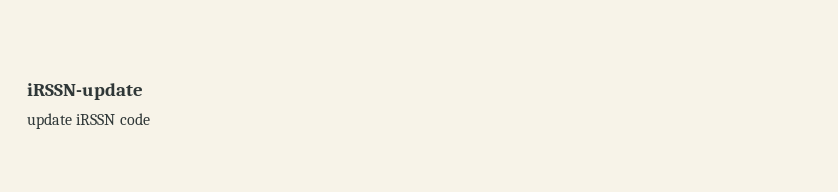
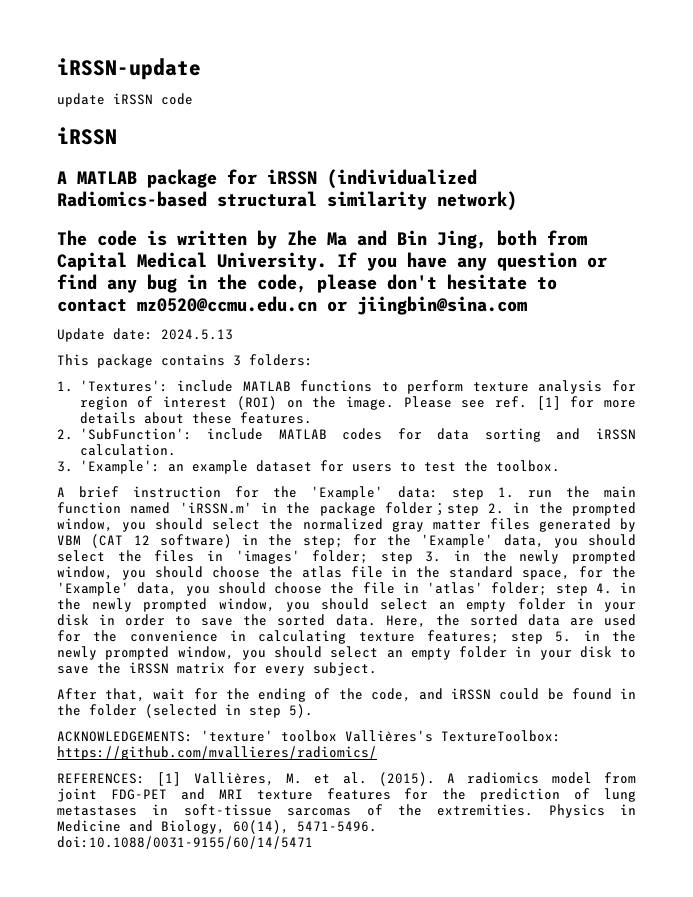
(150, 119) none -> [57,127,117,145] [57,169,477,189] [57,191,517,211] [57,230,587,249] [57,252,607,271] [57,274,557,293] [57,296,527,315] [57,328,233,342] [57,354,313,368] [57,380,636,394] [79,396,636,410] [79,412,312,424] [57,428,636,442] [79,444,176,456] [57,460,560,474] [57,486,636,500] [57,502,636,516] [57,518,637,532] [57,534,636,548] [57,550,636,564] [57,566,636,580] [57,582,636,596] [57,598,636,612] [57,614,637,628] [57,630,636,644] [57,646,636,660] [57,662,377,676] [57,688,636,702] [57,704,313,718] [57,730,561,742] [57,746,377,760] [57,772,636,786] [57,788,636,802] [57,804,636,818] [57,820,377,834] [57,836,313,849] // iRSSN // A MATLAB package for iRSSN (individualized Radiomics-based structural similarity network) // The code is written by Zhe Ma and Bin Jing, both from Capital Medical University. If you have any question or find any bug in the code, please don't hesitate to contact mz0520@ccmu.edu.cn or jiingbin@sina.com // Update date: 2024.5.13 // This package contains 3 folders: // 1. 'Textures': include MATLAB functions to perform texture analysis for region of interest (ROI) on the image. Please see ref. [1] for more details about these features. // 2. 'SubFunction': include MATLAB codes for data sorting and iRSSN calculation. // 3. 'Example': an example dataset for users to test the toolbox. // A brief instruction for the 'Example' data: step 1. run the main function named 'iRSSN.m' in the package folder；step 2. in the prompted window, you should select the normalized gray matter files generated by VBM (CAT 12 software) in the step; for the 'Example' data, you should select the files in 'images' folder; step 3. in the newly prompted window, you should choose the atlas file in the standard space, for the 'Example' data, you should choose the file in 'atlas' folder; step 4. in the newly prompted window, you should select an empty folder in your disk in order to save the sorted data. Here, the sorted data are used for the convenience in calculating texture features; step 5. in the newly prompted window, you should select an empty folder in your disk to save the iRSSN matrix for every subject. // After that, wait for the ending of the code, and iRSSN could be found in the folder (selected in step 5). // ACKNOWLEDGEMENTS: 'texture' toolbox Vallières's TextureToolbox: https://github.com/mvallieres/radiomics/ // REFERENCES: [1] Vallières, M. et al. (2015). A radiomics model from joint FDG-PET and MRI texture features for the prediction of lung metastases in soft-tissue sarcomas of the extremities. Physics in Medicine and Biology, 60(14), 5471-5496. doi:10.1088/0031-9155/60/14/5471

